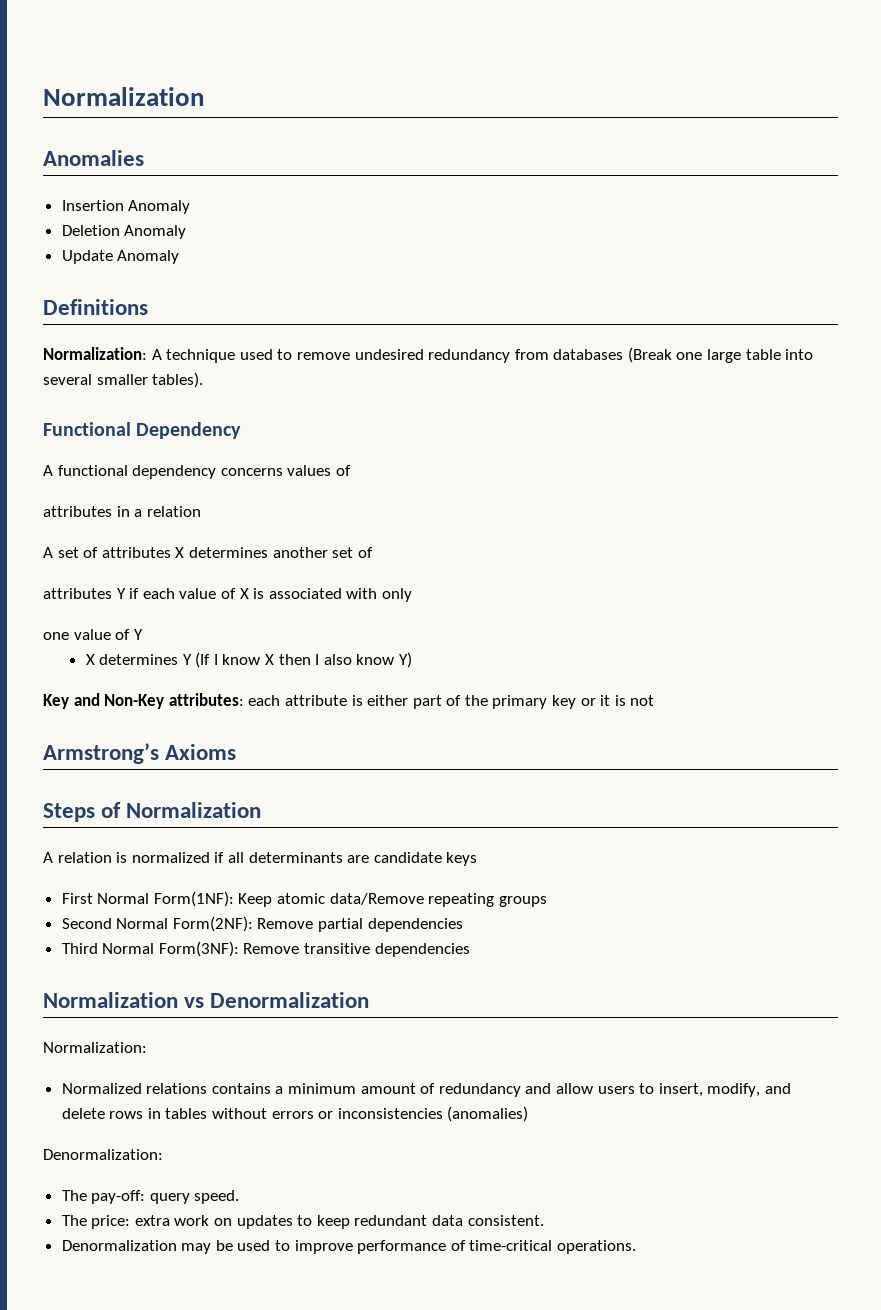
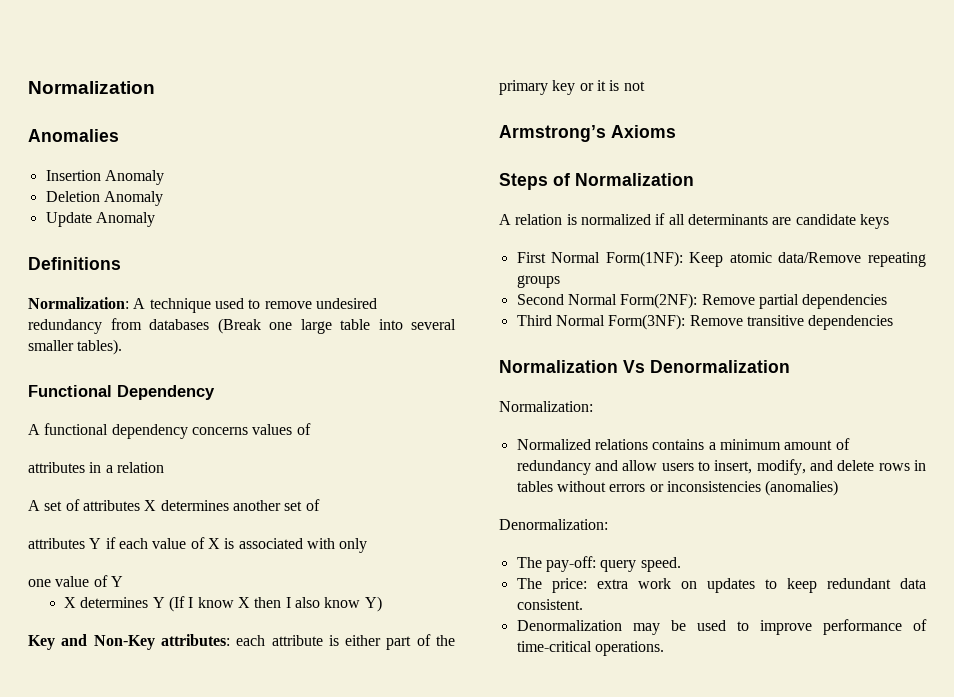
[184,997,205,1008] vs -> [623,360,645,373] Vs

